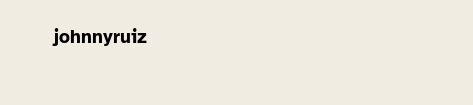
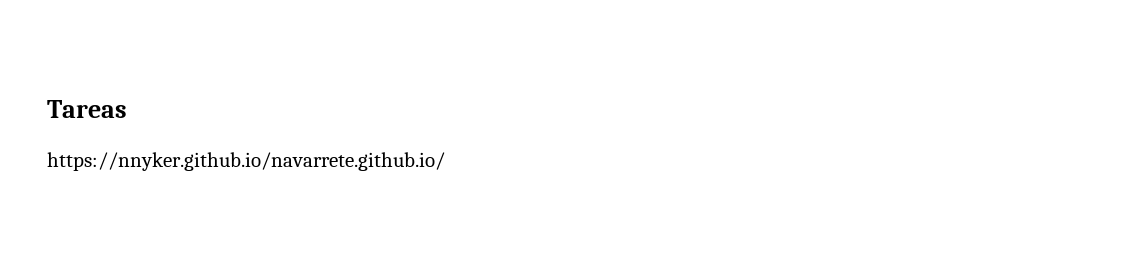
[52,28,147,46] johnnyruiz -> [47,100,127,118] [47,152,445,171] Tareas // https://nnyker.github.io/navarrete.github.io/

